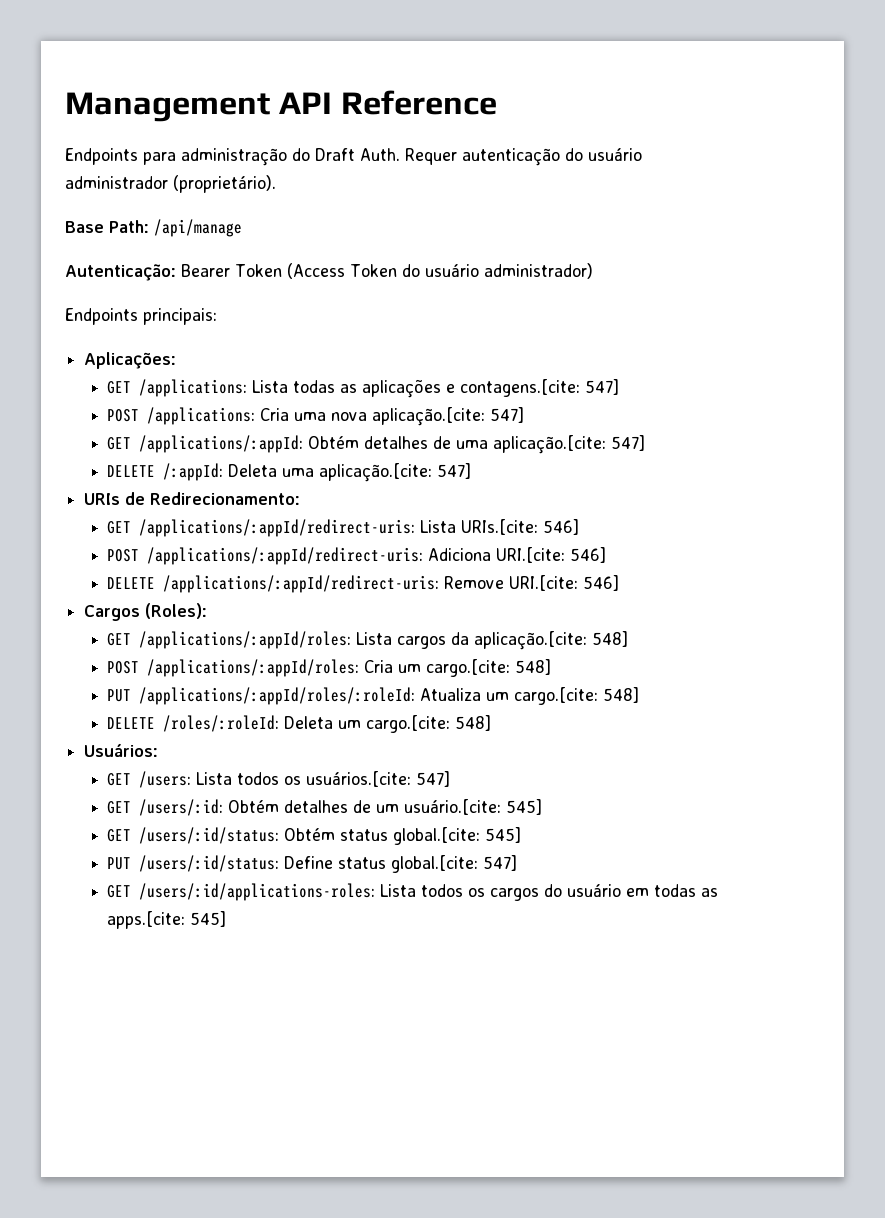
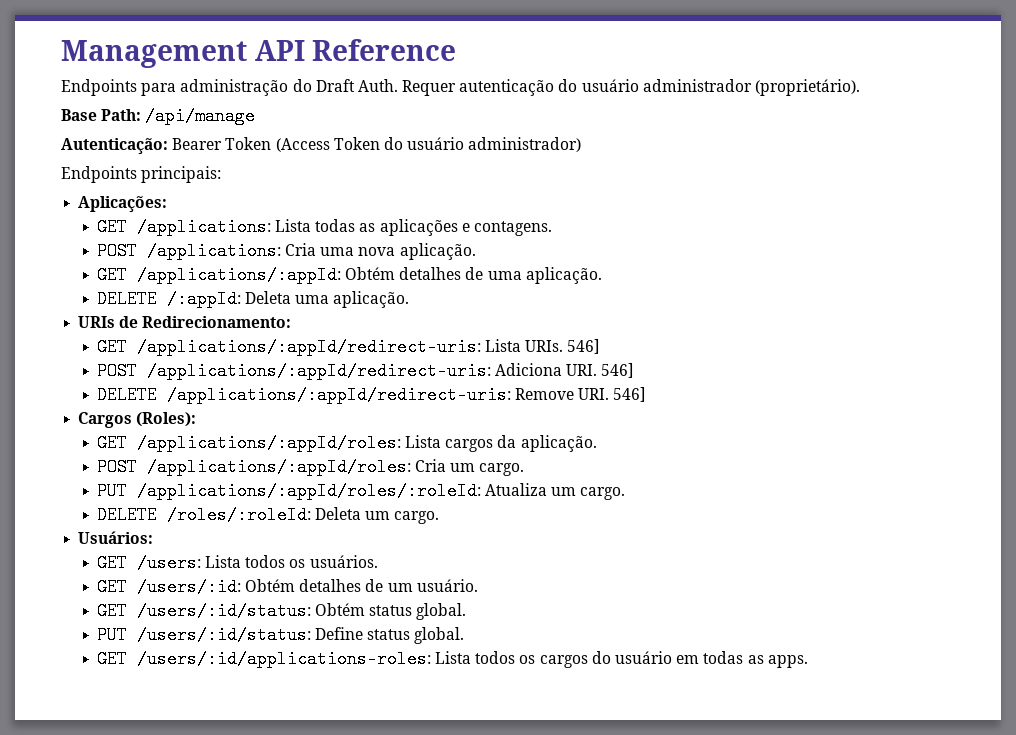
[460,379,620,397] contagens.[cite: 547] -> [473,221,552,236] contagens.
[372,407,525,426] aplicação.[cite: 547] -> [399,243,476,260] aplicação.
[493,435,646,454] aplicação.[cite: 547] -> [525,267,602,284] aplicação.
[319,463,472,482] aplicação.[cite: 547] -> [333,291,410,308] aplicação.
[461,519,539,535] URIs.[cite: -> [525,340,564,352] URIs.
[496,547,566,563] URI.[cite: -> [566,364,598,376] URI.
[509,575,579,591] URI.[cite: -> [578,388,610,400] URI.
[474,631,629,650] aplicação.[cite: 548] -> [520,435,597,452] aplicação.
[426,659,552,677] cargo.[cite: 548] -> [479,463,525,476] cargo.
[514,687,640,705] cargo.[cite: 548] -> [580,487,626,500] cargo.
[366,715,492,733] cargo.[cite: 548] -> [394,511,440,524] cargo.
[306,771,451,787] usuários.[cite: 547] -> [309,555,378,568] usuários.
[404,799,543,815] usuário.[cite: 545] -> [416,579,478,592] usuário.
[393,827,522,845] global.[cite: 545] -> [416,603,467,620] global.
[391,855,518,873] global.[cite: 547] -> [414,627,465,644] global.
[107,911,227,929] apps.[cite: 545] -> [767,655,808,668] apps.

